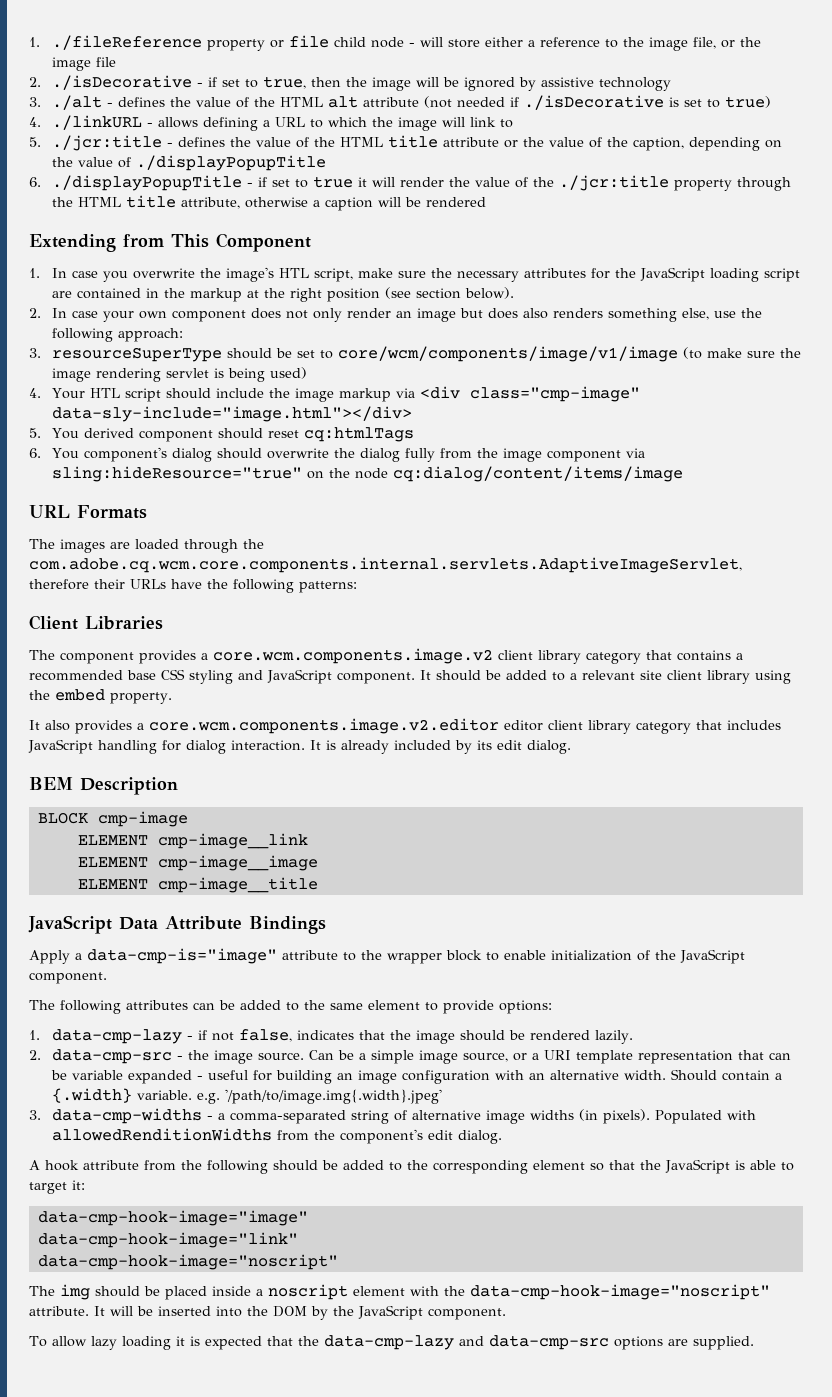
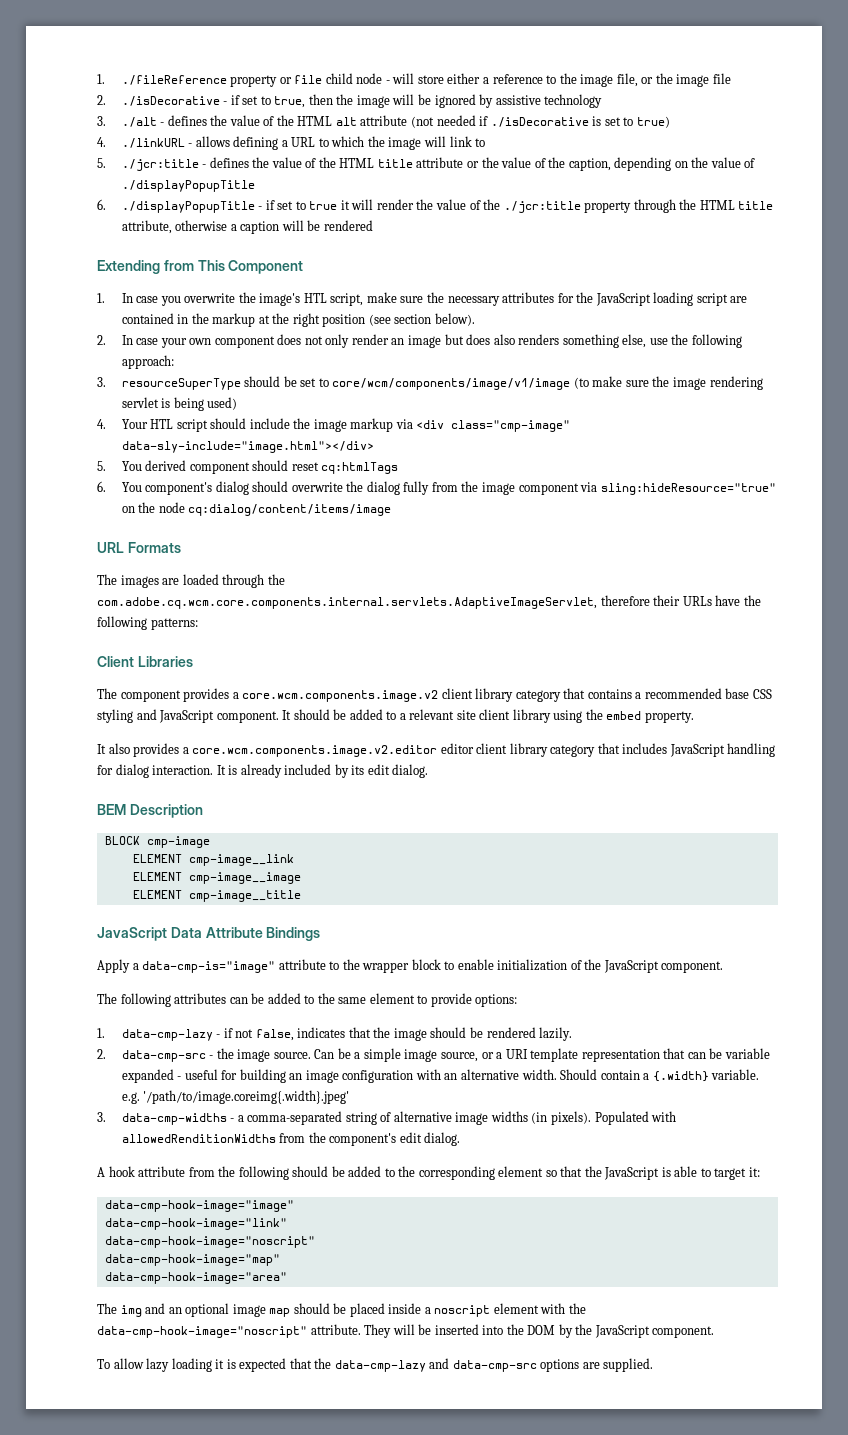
[224,1089,442,1104] '/path/to/image.img{.width}.jpeg' -> [143,1090,350,1104] '/path/to/image.coreimg{.width}.jpeg'
(338, 1262) none -> [104,1254,280,1266] [104,1272,287,1284] // data-cmp-hook-image="map" // data-cmp-hook-image="area"
(90, 1292) none -> [145,1303,291,1317] and an optional image map
[94,1306,105,1316] It -> [364,1324,392,1338] They

